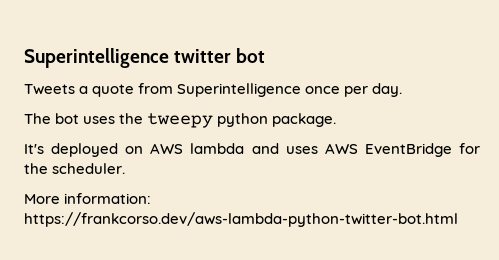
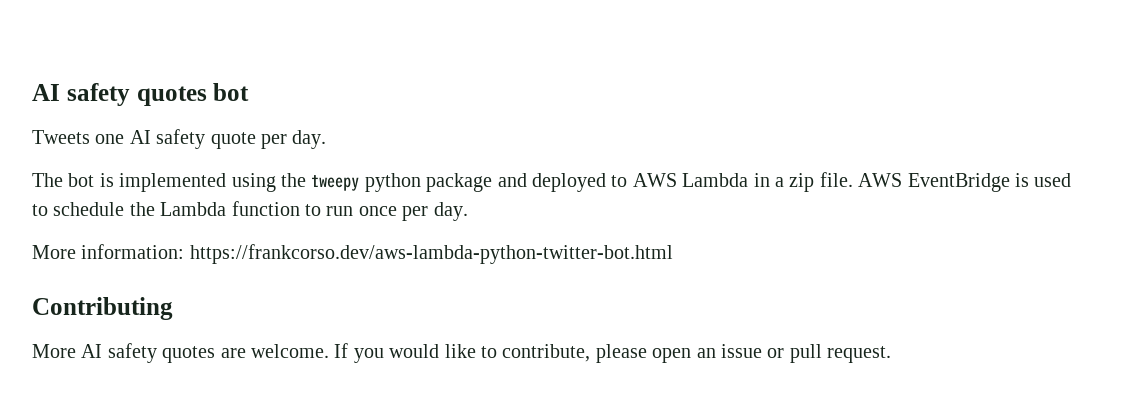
[24,48,232,68] Superintelligence twitter -> [32,83,207,106] AI safety quotes
[79,83,341,97] a quote from Superintelligence once -> [95,129,256,149] one AI safety quote
[83,113,337,128] [24,143,480,157] [24,163,126,174] [24,193,152,204] [24,212,458,227] uses the tweepy python package. // It's deployed on AWS lambda and uses AWS EventBridge for the scheduler. // More information: https://frankcorso.dev/aws-lambda-python-twitter-bot.html -> [99,172,1072,192] [32,201,468,221] [32,244,673,264] [32,297,173,320] [32,343,892,363] is implemented using the tweepy python package and deployed to AWS Lambda in a zip file. AWS EventBridge is used to schedule the Lambda function to run once per day. // More information: https://frankcorso.dev/aws-lambda-python-twitter-bot.html // Contributing // More AI safety quotes are welcome. If you would like to contribute, please open an issue or pull request.

